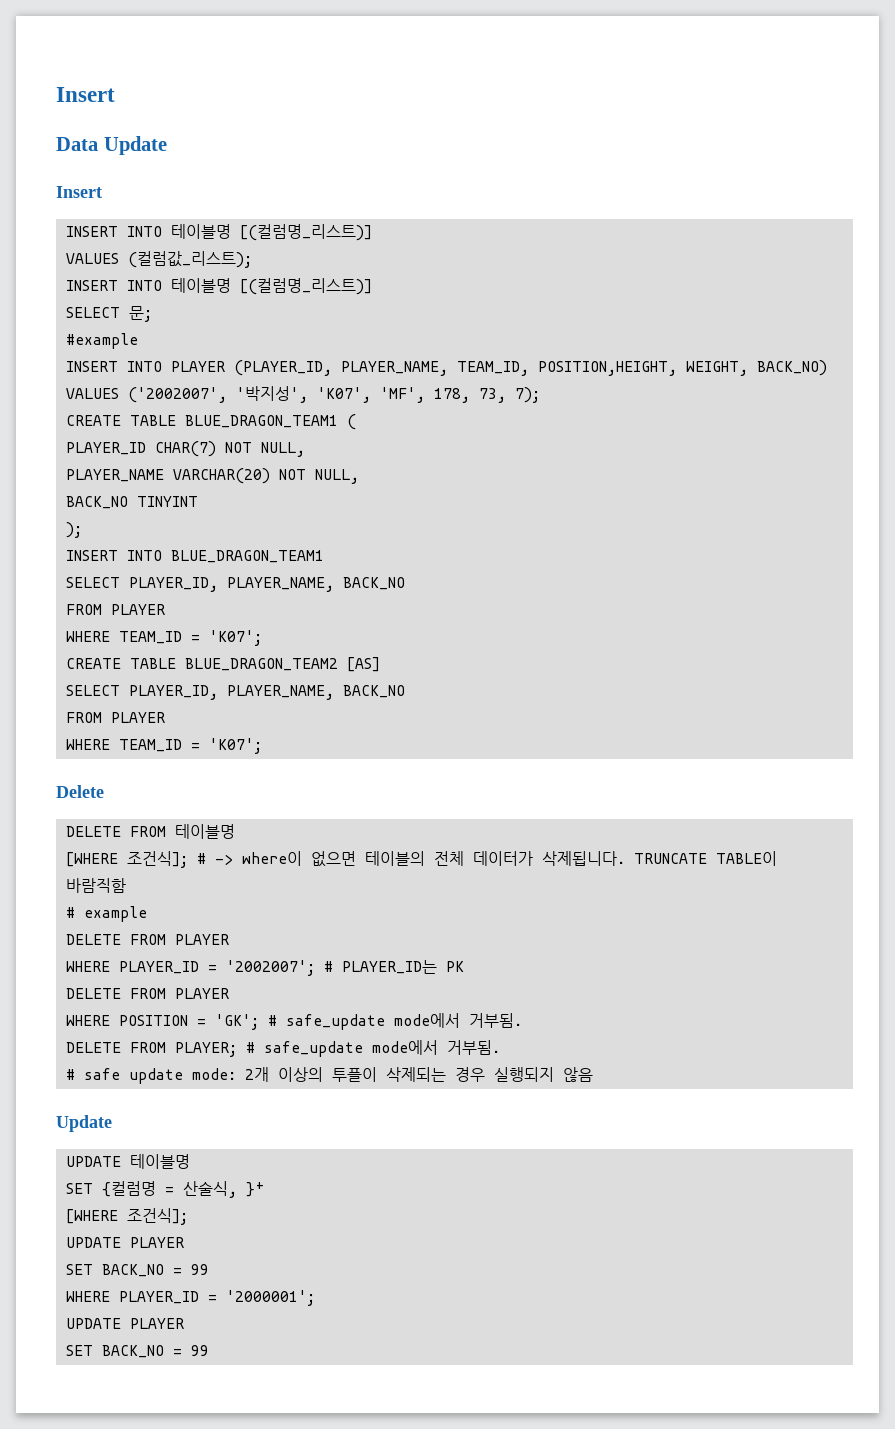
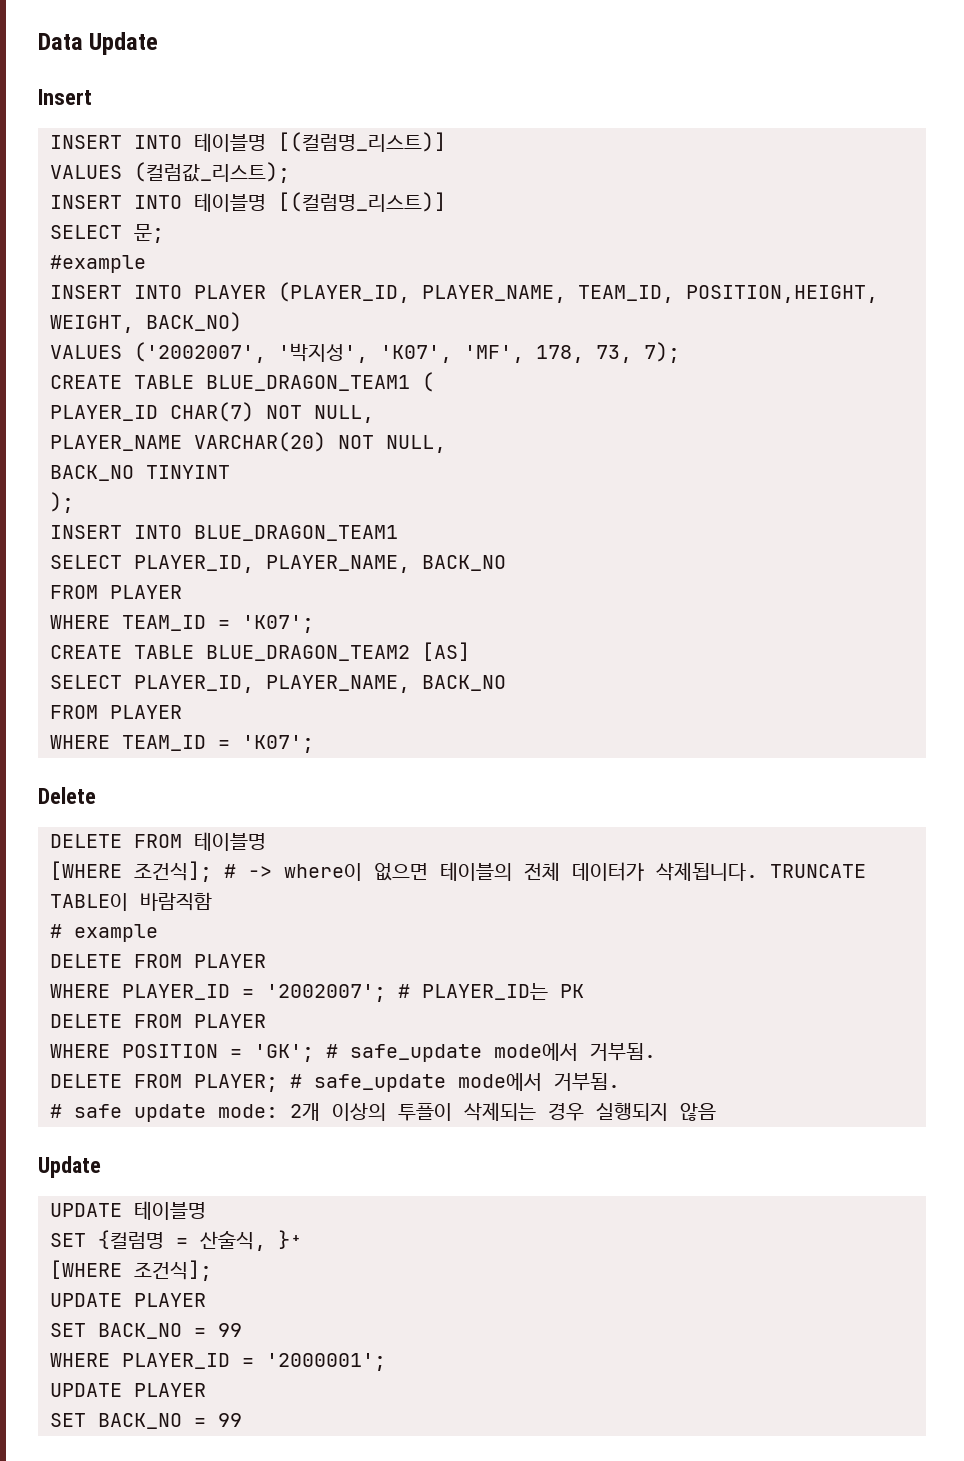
[56,87,115,102] Insert // -> (38, 41) none

